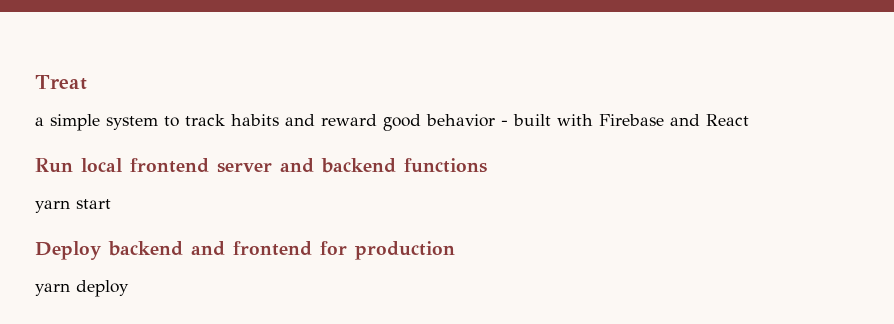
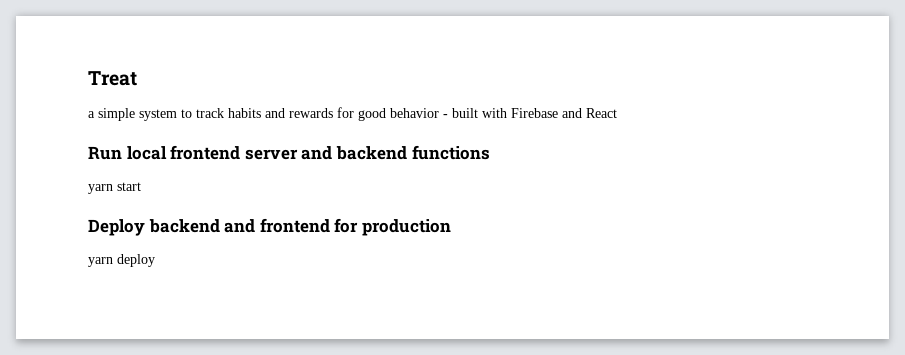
[321,114,377,126] reward -> [289,107,354,118] rewards for

